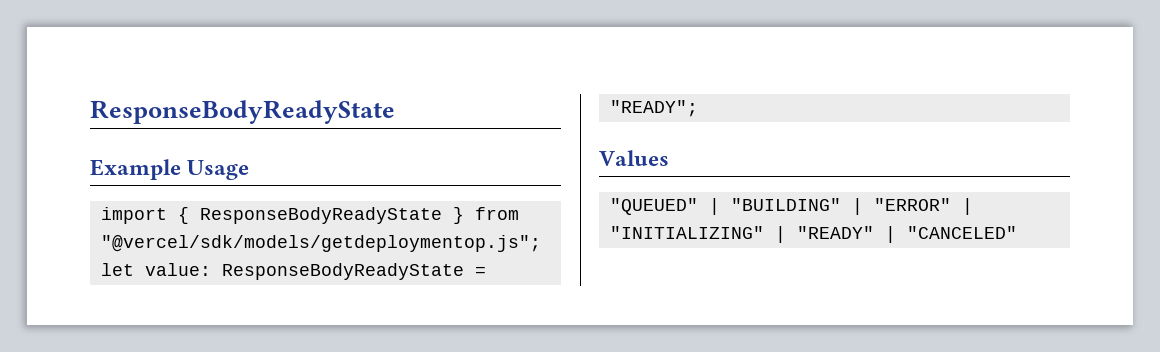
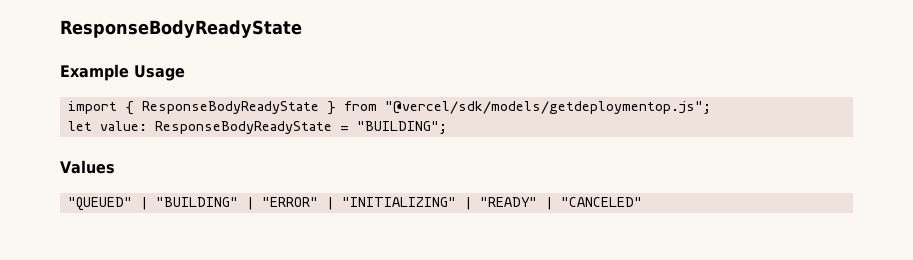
[610,100,699,117] "READY"; -> [357,121,448,134] "BUILDING";

